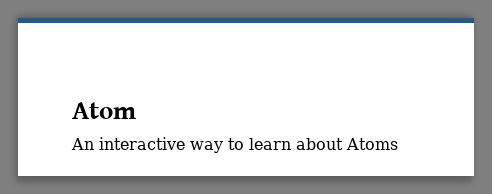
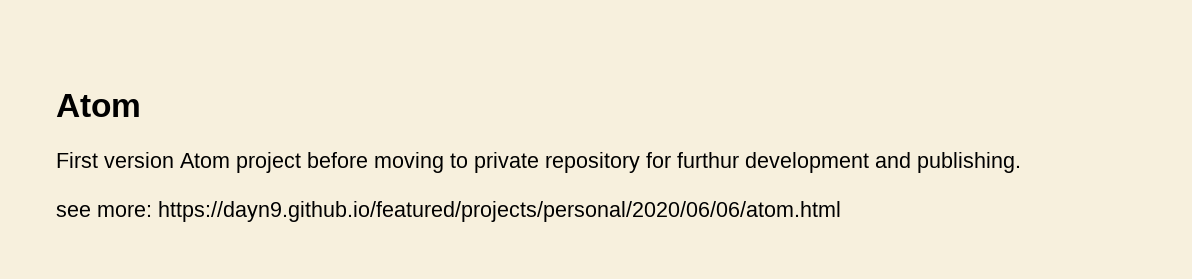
[71,137,398,153] An interactive way to learn about Atoms -> [56,152,1021,173] [56,201,841,222] First version Atom project before moving to private repository for furthur development and publishing. // see more: https://dayn9.github.io/featured/projects/personal/2020/06/06/atom.html

